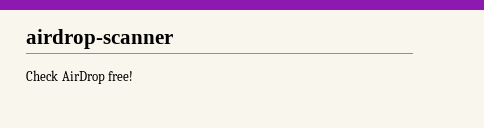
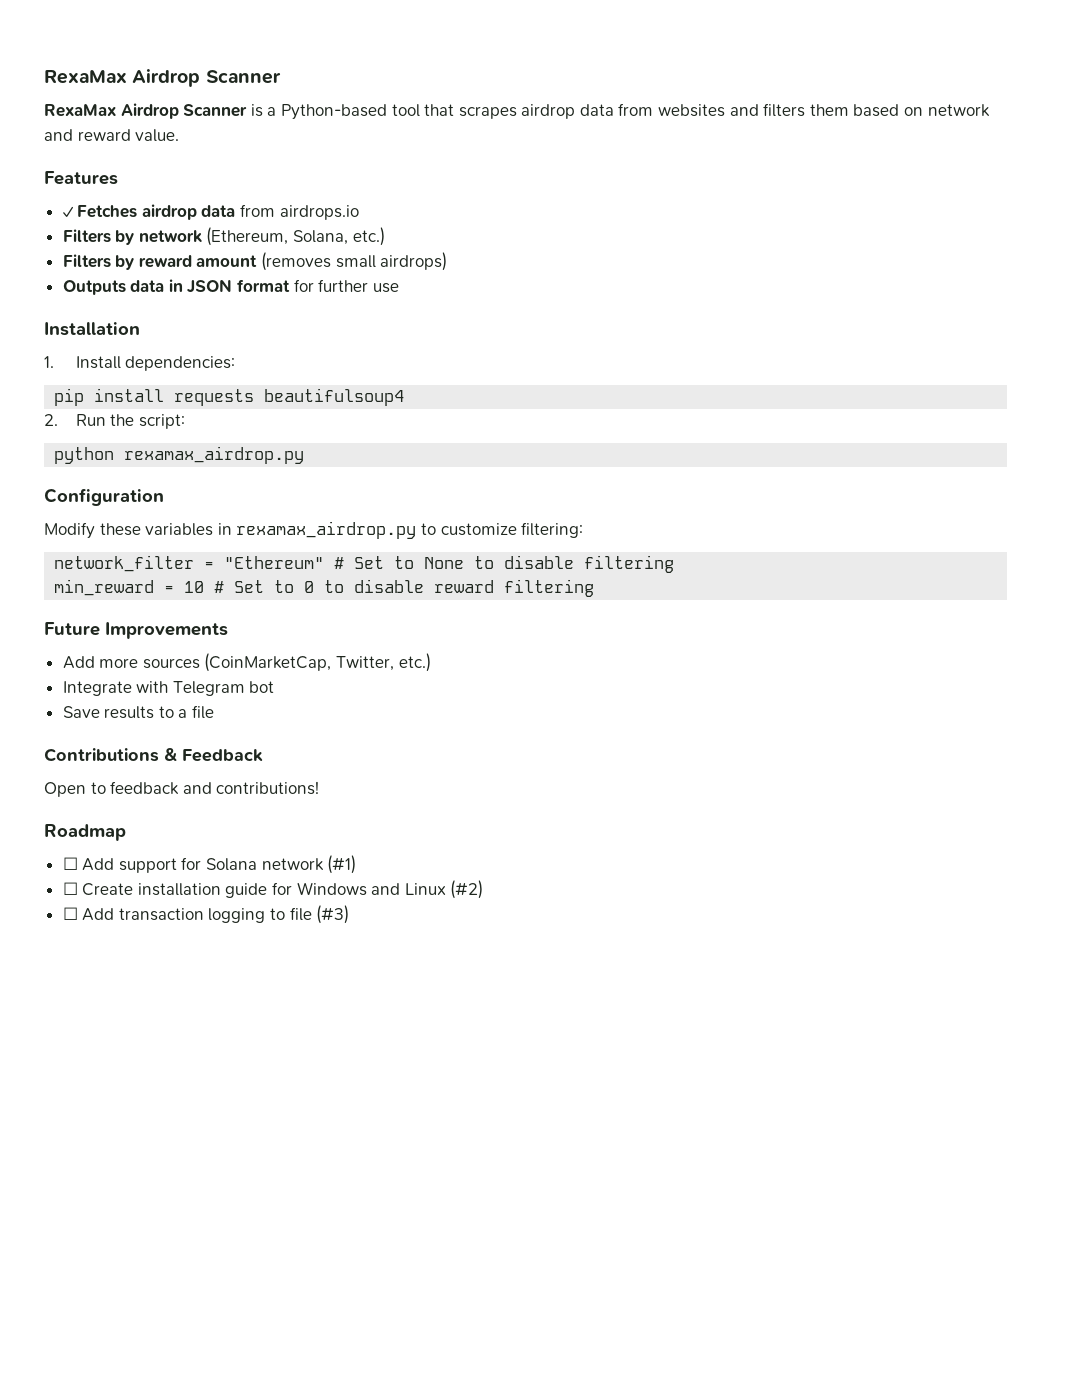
[26,29,173,49] [26,70,134,84] airdrop-scanner // Check AirDrop free! -> [44,69,281,87] [44,103,990,120] [44,129,180,142] [44,171,118,185] [62,204,359,220] [62,227,385,246] [62,252,448,271] [62,279,399,295] [44,322,140,336] [44,356,236,371] [54,388,405,406] [44,414,185,429] [54,446,305,464] [44,488,164,506] [44,521,584,539] [54,555,675,573] [54,579,595,597] [44,622,228,639] [62,653,431,672] [62,681,275,696] [62,705,215,719] [44,748,263,762] [44,781,320,797] [44,824,126,841] [62,855,357,874] [62,880,484,899] [62,905,350,924] RexaMax Airdrop Scanner // RexaMax Airdrop Scanner is a Python-based tool that scrapes airdrop data from websites and filters them based on network and reward value. // Features // ✓ Fetches airdrop data from airdrops.io // Filters by network (Ethereum, Solana, etc.) // Filters by reward amount (removes small airdrops) // Outputs data in JSON format for further use // Installation // 1. Install dependencies: // pip install requests beautifulsoup4 // 2. Run the script: // python rexamax_airdrop.py // Configuration // Modify these variables in rexamax_airdrop.py to customize filtering: // network_filter = "Ethereum" # Set to None to disable filtering // min_reward = 10 # Set to 0 to disable reward filtering // Future Improvements // Add more sources (CoinMarketCap, Twitter, etc.) // Integrate with Telegram bot // Save results to a file // Contributions & Feedback // Open to feedback and contributions! // Roadmap // ☐ Add support for Solana network (#1) // ☐ Create installation guide for Windows and Linux (#2) // ☐ Add transaction logging to file (#3)

